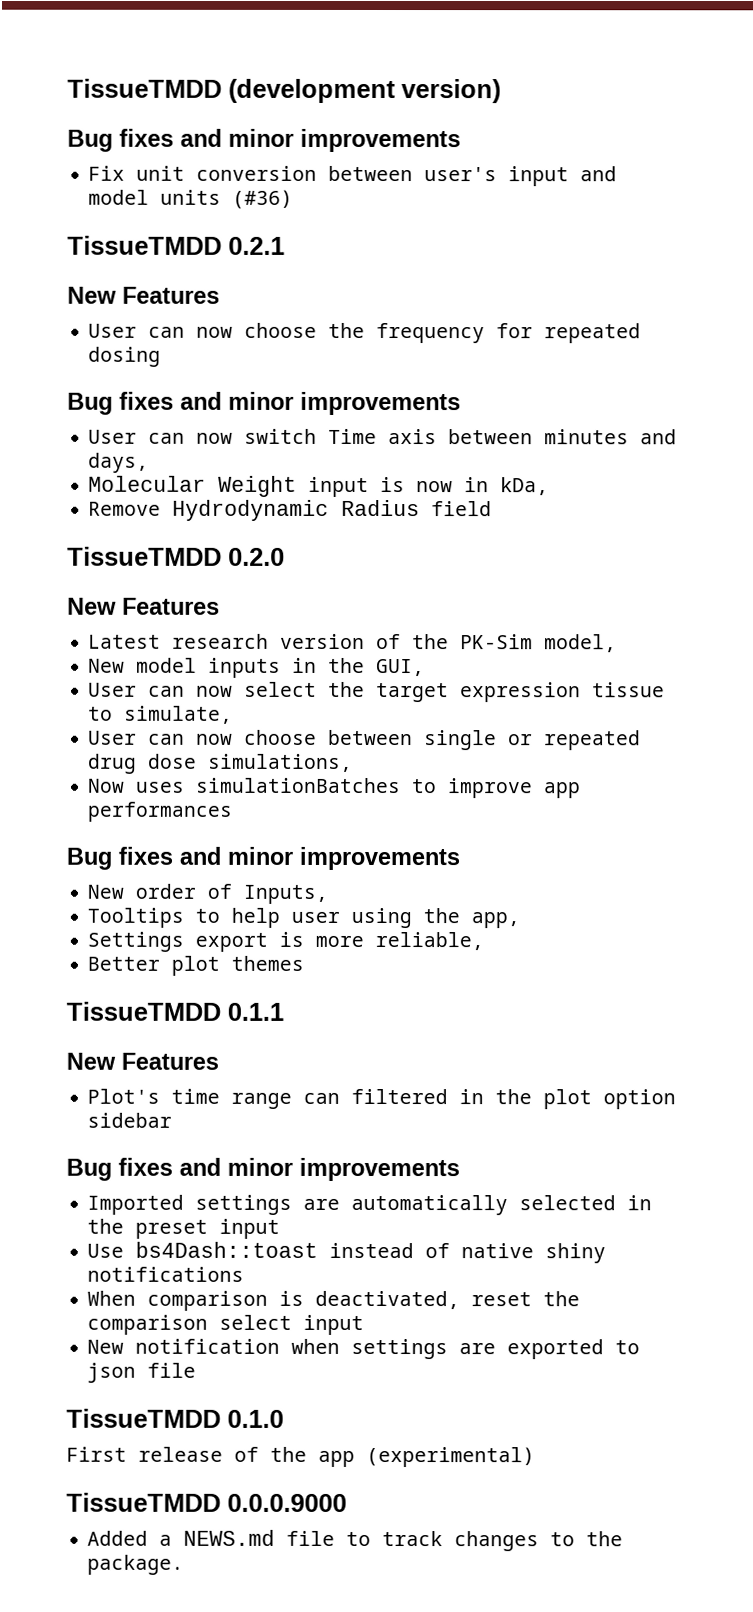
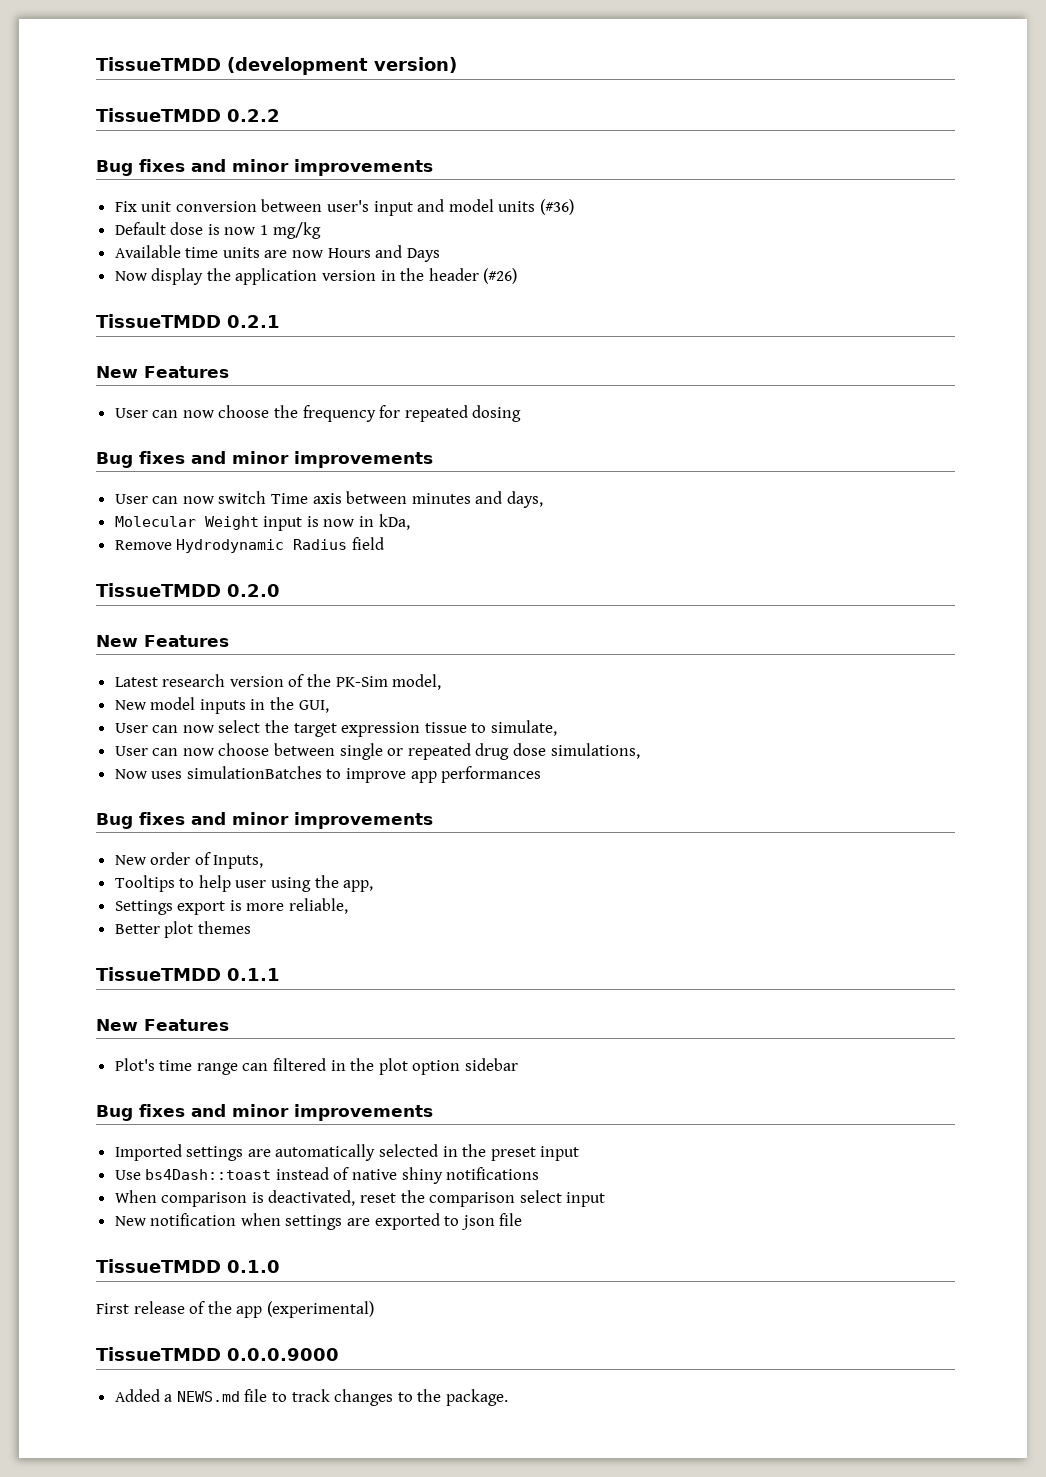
(501, 91) none -> [96,108,280,122] // TissueTMDD 0.2.2
(294, 199) none -> [114,222,321,239] [114,245,440,262] [114,268,518,285] // Default dose is now 1 mg/kg // Available time units are now Hours and Days // Now display the application version in the header (#26)

